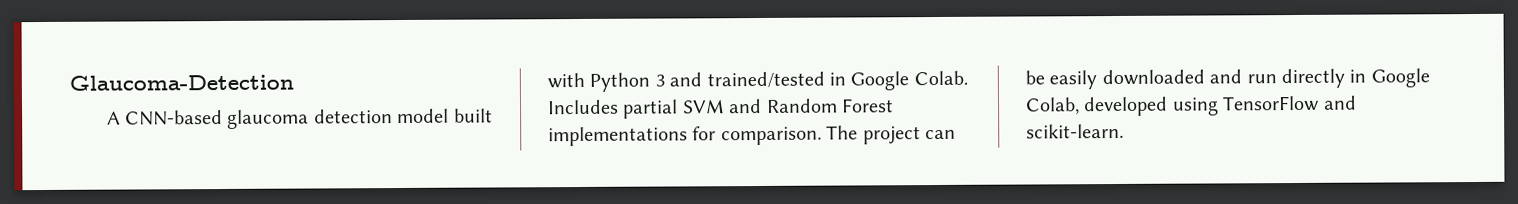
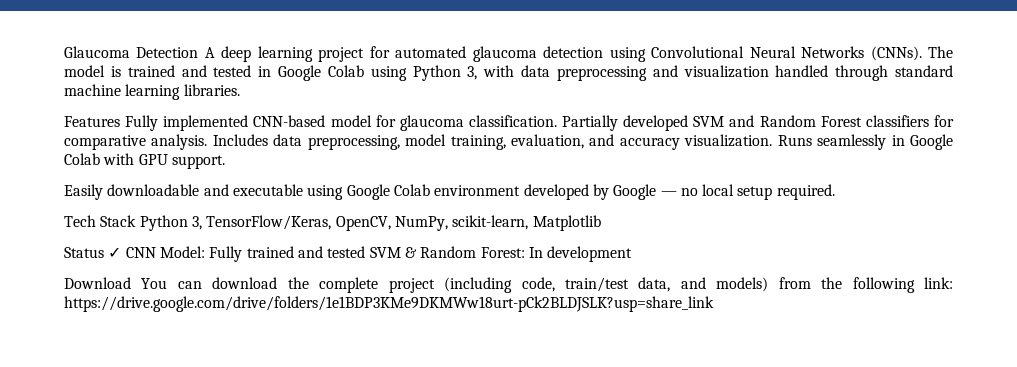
[69,74,294,91] [106,108,493,129] [547,70,968,92] [547,98,894,119] [548,125,956,147] [1025,68,1430,90] [1025,95,1357,117] [1026,123,1124,139] Glaucoma-Detection // A CNN-based glaucoma detection model built with Python 3 and trained/tested in Google Colab. Includes partial SVM and Random Forest implementations for comparison. The project can be easily downloaded and run directly in Google Colab, developed using TensorFlow and scikit-learn. -> [64,46,954,62] [64,65,954,81] [64,84,240,100] [64,115,954,131] [64,134,954,150] [64,153,225,169] [64,184,835,200] [64,215,601,231] [64,246,633,262] [64,277,953,293] [64,296,714,312] Glaucoma Detection A deep learning project for automated glaucoma detection using Convolutional Neural Networks (CNNs). The model is trained and tested in Google Colab using Python 3, with data preprocessing and visualization handled through standard machine learning libraries. // Features Fully implemented CNN-based model for glaucoma classification. Partially developed SVM and Random Forest classifiers for comparative analysis. Includes data preprocessing, model training, evaluation, and accuracy visualization. Runs seamlessly in Google Colab with GPU support. // Easily downloadable and executable using Google Colab environment developed by Google — no local setup required. // Tech Stack Python 3, TensorFlow/Keras, OpenCV, NumPy, scikit-learn, Matplotlib // Status ✓ CNN Model: Fully trained and tested SVM & Random Forest: In development // Download You can download the complete project (including code, train/test data, and models) from the following link: https://drive.google.com/drive/folders/1e1BDP3KMe9DKMWw18urt-pCk2BLDJSLK?usp=share_link

